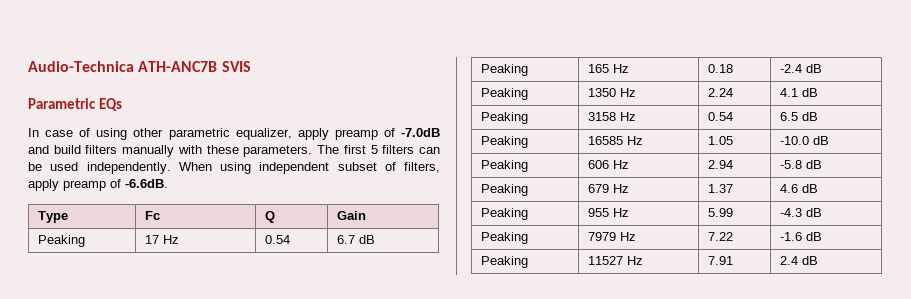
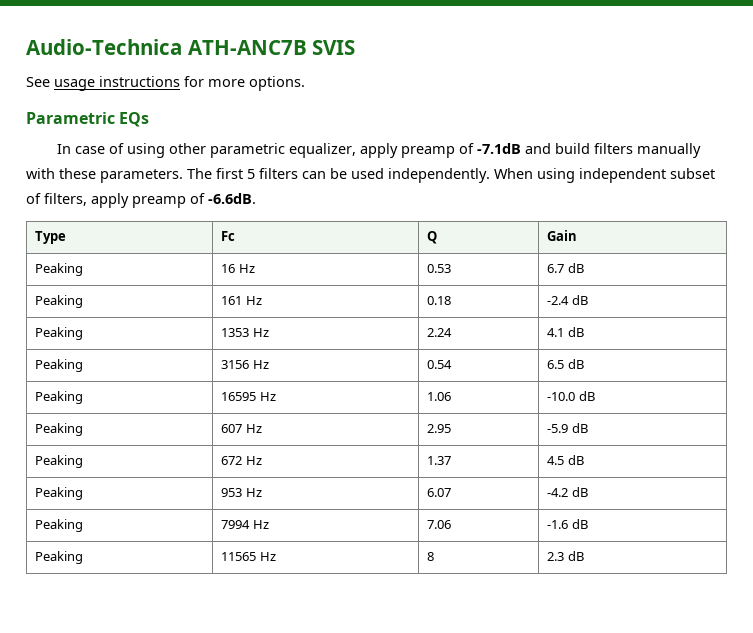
(251, 66) none -> [26,76,305,91] // See usage instructions for more options.
[401,128,441,137] -7.0dB -> [476,143,521,154] -7.1dB
[145,235,180,244] [265,235,291,244] 17 Hz | 0.54 -> [221,264,255,273] [427,264,452,273] 16 Hz | 0.53
[588,64,610,73] 165 -> [221,296,243,305] 161
[588,88,617,97] 1350 -> [221,328,250,337] 1353
[588,112,617,121] 3158 -> [221,360,250,369] 3156
[588,136,644,145] [708,136,734,145] 16585 Hz | 1.05 -> [221,392,276,401] [427,392,452,401] 16595 Hz | 1.06
[588,160,630,169] [708,160,734,169] [780,160,823,169] [481,184,529,196] [588,184,610,193] 606 Hz | 2.94 | -5.8 dB // Peaking | 679 -> [221,424,262,433] [427,424,452,433] [547,423,588,433] [35,455,84,468] [221,456,243,465] 607 Hz | 2.95 | -5.9 dB // Peaking | 672
[780,184,819,193] [481,208,529,220] [588,208,630,217] [708,208,734,217] [780,208,823,217] [481,232,529,244] [588,232,637,241] [708,232,734,241] 4.6 dB // Peaking | 955 Hz | 5.99 | -4.3 dB // Peaking | 7979 Hz | 7.22 -> [547,455,584,465] [35,487,84,500] [221,488,262,497] [427,488,452,497] [547,487,588,497] [35,519,84,532] [221,520,269,529] [427,520,452,529] 4.5 dB // Peaking | 953 Hz | 6.07 | -4.2 dB // Peaking | 7994 Hz | 7.06
[588,256,644,265] [708,256,734,265] [780,256,799,265] 11527 Hz | 7.91 | 2.4 -> [221,552,276,561] [427,552,435,561] [547,552,565,561] 11565 Hz | 8 | 2.3

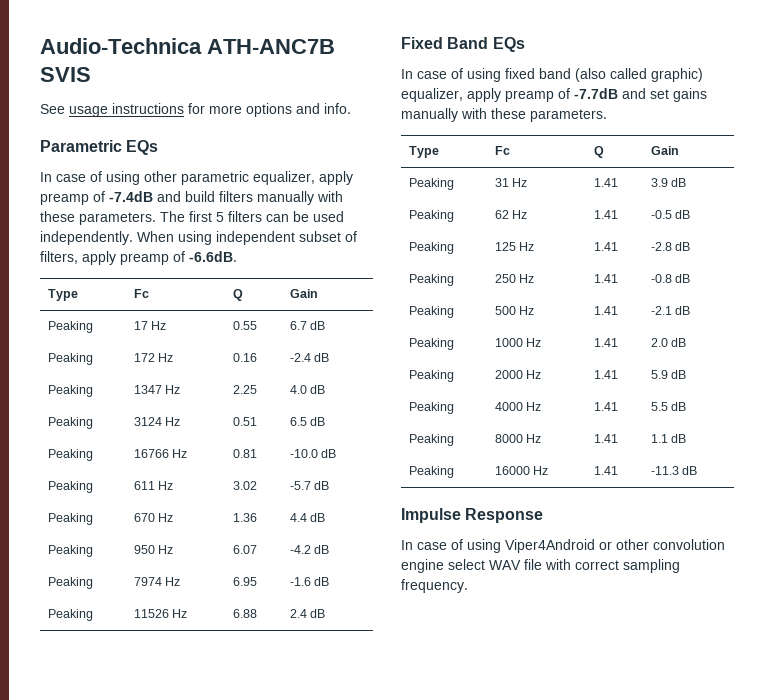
[249,76,305,91] options. -> [246,103,351,117] options and info.
[476,143,521,154] -7.1dB -> [109,191,153,202] -7.4dB
[221,264,255,273] [427,264,452,273] 16 Hz | 0.53 -> [134,321,167,330] [233,321,258,330] 17 Hz | 0.55
[221,296,262,305] [427,296,452,305] 161 Hz | 0.18 -> [134,353,174,362] [233,353,258,362] 172 Hz | 0.16
[221,328,269,337] [427,328,453,337] [547,327,584,337] [35,359,84,372] [221,360,269,369] [427,360,453,369] 1353 Hz | 2.24 | 4.1 dB // Peaking | 3156 Hz | 0.54 -> [134,385,181,394] [233,385,258,394] [290,385,326,394] [48,417,94,429] [134,417,181,426] [233,417,258,426] 1347 Hz | 2.25 | 4.0 dB // Peaking | 3124 Hz | 0.51
[221,392,276,401] [427,392,452,401] 16595 Hz | 1.06 -> [134,449,188,458] [233,449,258,458] 16766 Hz | 0.81
[221,424,262,433] [427,424,452,433] [547,423,588,433] [35,455,84,468] [221,456,262,465] [427,456,452,465] [547,455,584,465] [35,487,84,500] [221,488,243,497] 607 Hz | 2.95 | -5.9 dB // Peaking | 672 Hz | 1.37 | 4.5 dB // Peaking | 953 -> [134,481,174,490] [233,481,258,490] [290,481,330,490] [48,513,94,525] [134,513,174,522] [233,513,258,522] [290,513,326,522] [48,545,94,557] [134,545,156,554] 611 Hz | 3.02 | -5.7 dB // Peaking | 670 Hz | 1.36 | 4.4 dB // Peaking | 950
[221,520,269,529] [427,520,452,529] 7994 Hz | 7.06 -> [134,577,181,586] [233,577,258,586] 7974 Hz | 6.95
[221,552,276,561] [427,552,435,561] [547,551,584,561] 11565 Hz | 8 | 2.3 dB -> [134,609,188,618] [233,609,258,618] [290,609,326,618] [401,37,525,52] [401,68,703,82] [401,88,707,102] [401,108,607,122] [409,146,440,158] [495,146,511,155] [594,146,605,158] [651,146,680,155] [409,178,455,190] [495,178,528,187] [594,178,619,187] [651,178,687,187] [409,210,455,222] [495,210,528,219] [594,210,619,219] [651,210,691,219] [409,242,455,254] [495,242,535,251] [594,242,619,251] [651,242,691,251] [409,274,455,286] [495,274,535,283] [594,274,619,283] [651,274,691,283] [409,306,455,318] [495,306,535,315] [594,306,619,315] [651,306,691,315] [409,338,455,350] [495,338,542,347] [594,338,619,347] [651,338,687,347] [409,370,455,382] [495,370,542,379] [594,370,619,379] [651,370,687,379] [409,402,455,414] [495,402,542,411] [594,402,619,411] [651,402,687,411] [409,434,455,446] [495,434,542,443] [594,434,619,443] [651,434,687,443] [409,466,455,478] [495,466,549,475] [594,466,619,475] [651,466,698,475] [401,508,544,523] [401,539,725,553] [401,559,680,573] [401,579,468,593] 11526 Hz | 6.88 | 2.4 dB // Fixed Band EQs // In case of using fixed band (also called graphic) equalizer, apply preamp of -7.7dB and set gains manually with these parameters. // Type | Fc | Q | Gain // Peaking | 31 Hz | 1.41 | 3.9 dB // Peaking | 62 Hz | 1.41 | -0.5 dB // Peaking | 125 Hz | 1.41 | -2.8 dB // Peaking | 250 Hz | 1.41 | -0.8 dB // Peaking | 500 Hz | 1.41 | -2.1 dB // Peaking | 1000 Hz | 1.41 | 2.0 dB // Peaking | 2000 Hz | 1.41 | 5.9 dB // Peaking | 4000 Hz | 1.41 | 5.5 dB // Peaking | 8000 Hz | 1.41 | 1.1 dB // Peaking | 16000 Hz | 1.41 | -11.3 dB // Impulse Response // In case of using Viper4Android or other convolution engine select WAV file with correct sampling frequency.

